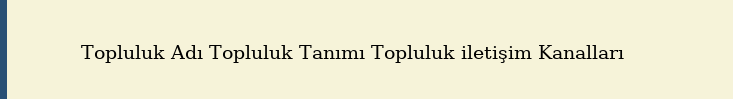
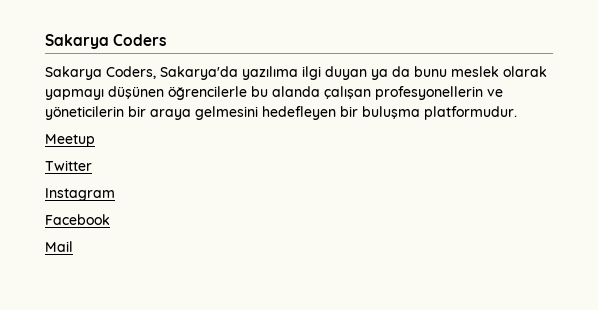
[81,45,624,63] Topluluk Adı Topluluk Tanımı Topluluk iletişim Kanalları -> [45,34,167,49] [45,66,547,80] [45,86,503,100] [45,106,517,120] [45,134,95,147] [45,160,92,171] [45,188,115,201] [45,214,110,225] [45,241,73,252] Sakarya Coders // Sakarya Coders, Sakarya'da yazılıma ilgi duyan ya da bunu meslek olarak yapmayı düşünen öğrencilerle bu alanda çalışan profesyonellerin ve yöneticilerin bir araya gelmesini hedefleyen bir buluşma platformudur. // Meetup // Twitter // Instagram // Facebook // Mail

